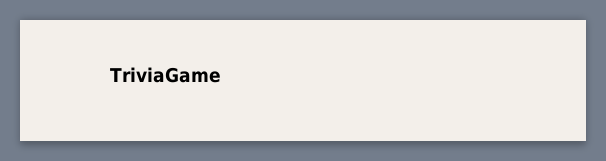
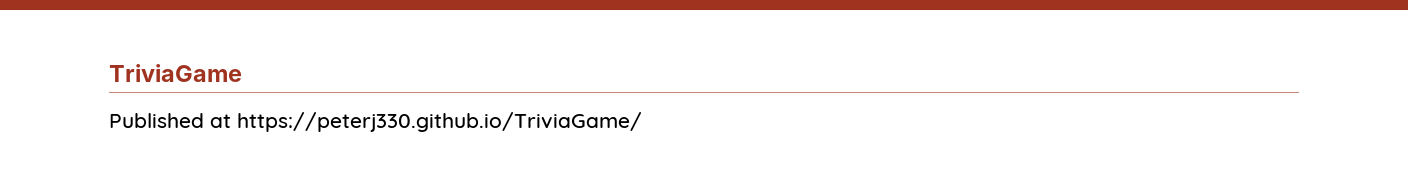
(221, 75) none -> [109,112,642,132] // Published at https://peterj330.github.io/TriviaGame/

